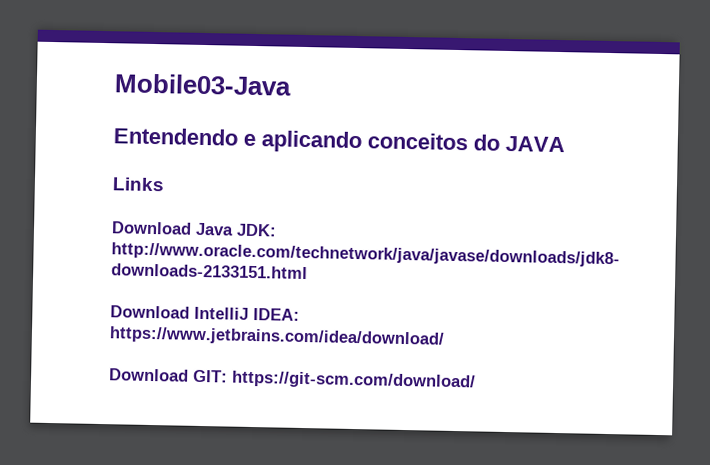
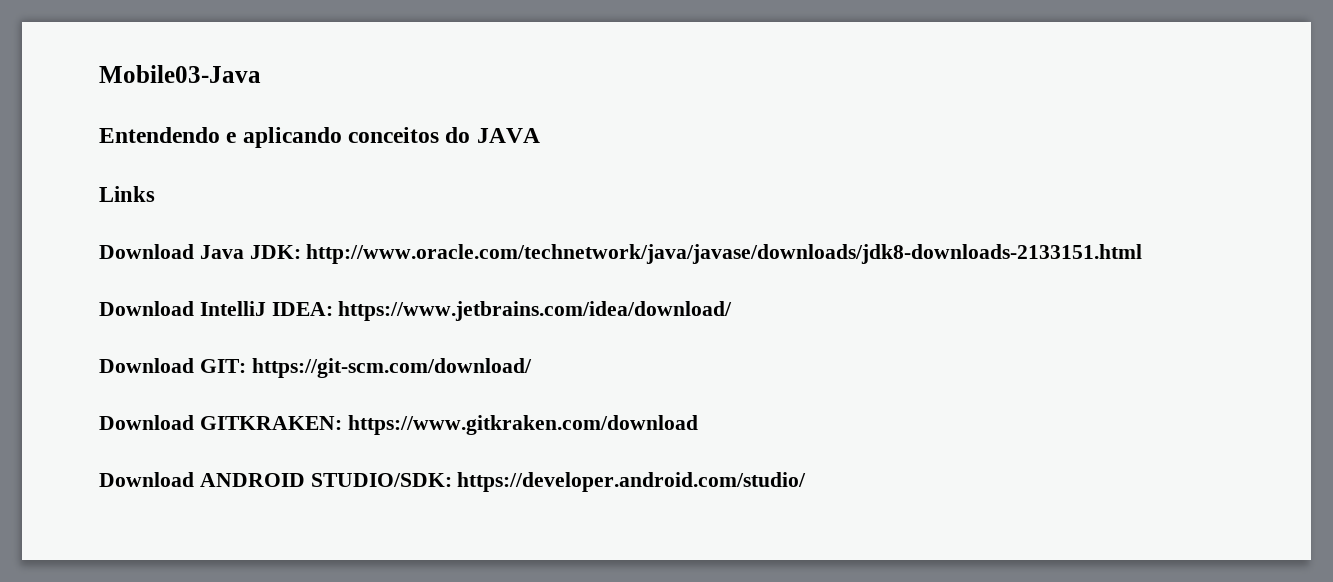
(476, 380) none -> [99,415,698,435] [99,472,807,492] // Download GITKRAKEN: https://www.gitkraken.com/download // Download ANDROID STUDIO/SDK: https://developer.android.com/studio/

